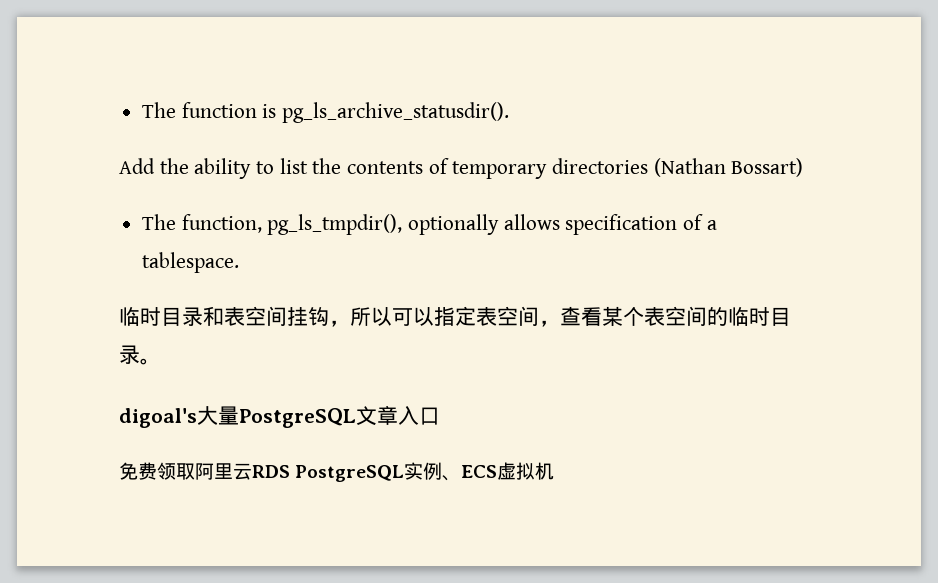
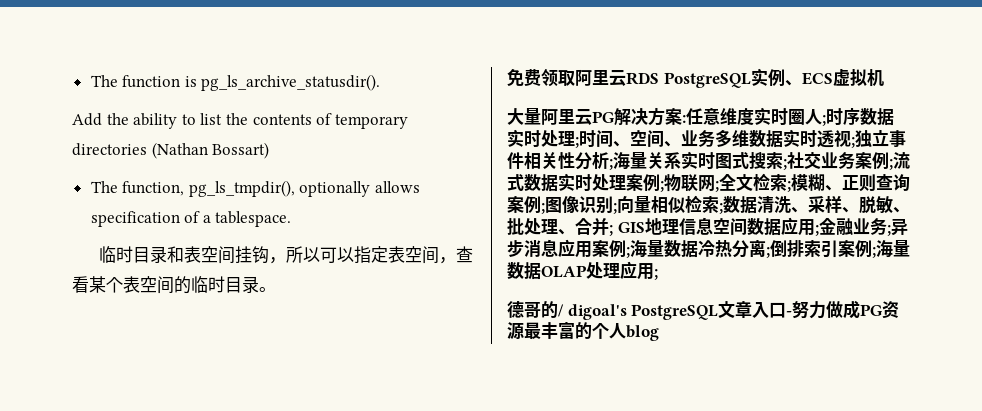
[119,405,440,428] // digoal's大量PostgreSQL文章入口 -> (276, 289) none
(555, 471) none -> [507,107,894,126] [507,129,906,148] [507,151,910,170] [507,173,910,192] [507,195,910,214] [507,217,908,236] [507,239,910,258] [507,261,658,280] [507,300,900,320] [507,322,659,341] // 大量阿里云PG解决方案:任意维度实时圈人;时序数据实时处理;时间、空间、业务多维数据实时透视;独立事件相关性分析;海量关系实时图式搜索;社交业务案例;流式数据实时处理案例;物联网;全文检索;模糊、正则查询案例;图像识别;向量相似检索;数据清洗、采样、脱敏、批处理、合并; GIS地理信息空间数据应用;金融业务;异步消息应用案例;海量数据冷热分离;倒排索引案例;海量数据OLAP处理应用; // 德哥的/ digoal's PostgreSQL文章入口-努力做成PG资源最丰富的个人blog

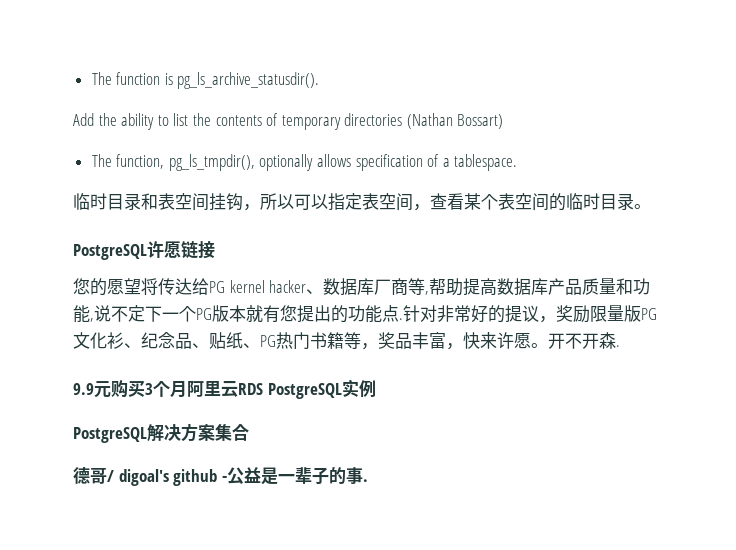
[507,69,575,87] 免费领取 -> [73,240,215,260] [73,278,651,296] [73,305,657,323] [73,332,620,350] [73,380,187,398] PostgreSQL许愿链接 // 您的愿望将传达给PG kernel hacker、数据库厂商等,帮助提高数据库产品质量和功能,说不定下一个PG版本就有您提出的功能点.针对非常好的提议，奖励限量版PG文化衫、纪念品、贴纸、PG热门书籍等，奖品丰富，快来许愿。开不开森. // 9.9元购买3个月
[784,68,884,87] [507,107,894,126] [507,129,906,148] [507,151,910,170] [507,173,910,192] [507,195,910,214] [507,217,908,236] [507,239,910,258] [507,261,658,280] 、ECS虚拟机 // 大量阿里云PG解决方案:任意维度实时圈人;时序数据实时处理;时间、空间、业务多维数据实时透视;独立事件相关性分析;海量关系实时图式搜索;社交业务案例;流式数据实时处理案例;物联网;全文检索;模糊、正则查询案例;图像识别;向量相似检索;数据清洗、采样、脱敏、批处理、合并; GIS地理信息空间数据应用;金融业务;异步消息应用案例;海量数据冷热分离;倒排索引案例;海量数据OLAP处理应用; -> [73,423,249,443] // PostgreSQL解决方案集合
[541,301,558,318] 的 -> (107, 476) none
[631,300,900,320] [507,322,659,341] PostgreSQL文章入口-努力做成PG资源最丰富的个人blog -> [173,467,368,486] github -公益是一辈子的事.

